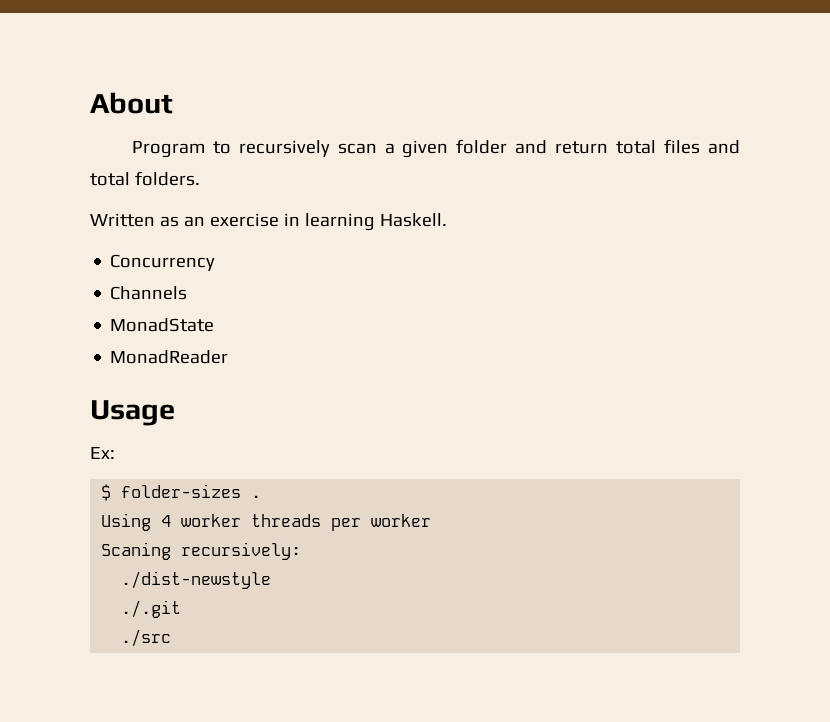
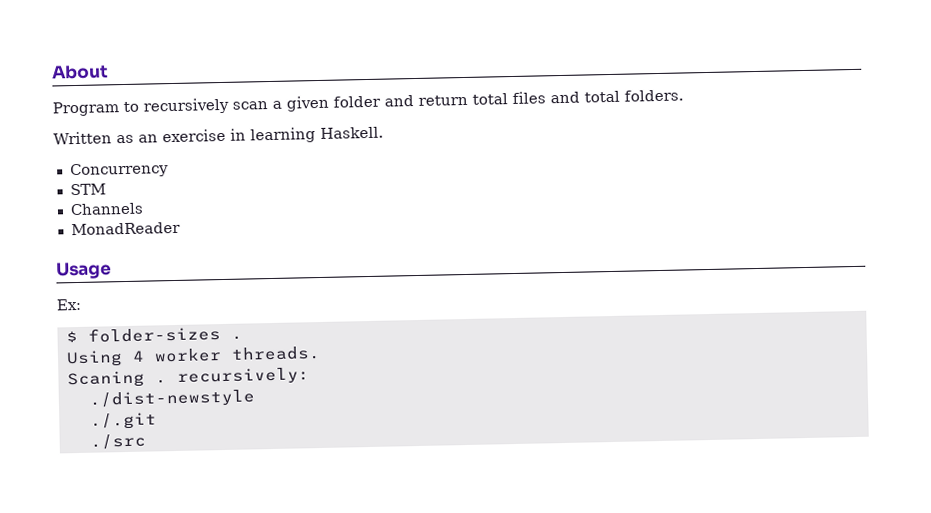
(216, 262) none -> [69,183,106,196] // STM
[110,318,215,332] // MonadState -> (144, 209) none
[251,514,432,531] threads per worker -> [230,346,321,361] threads.
(172, 551) none -> [154,379,167,384] .

